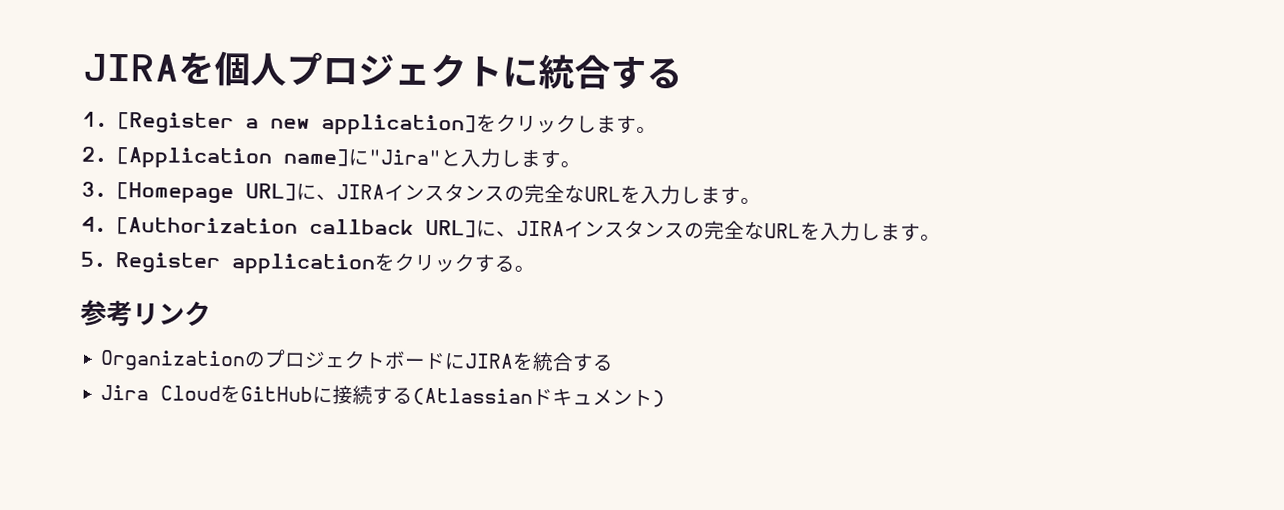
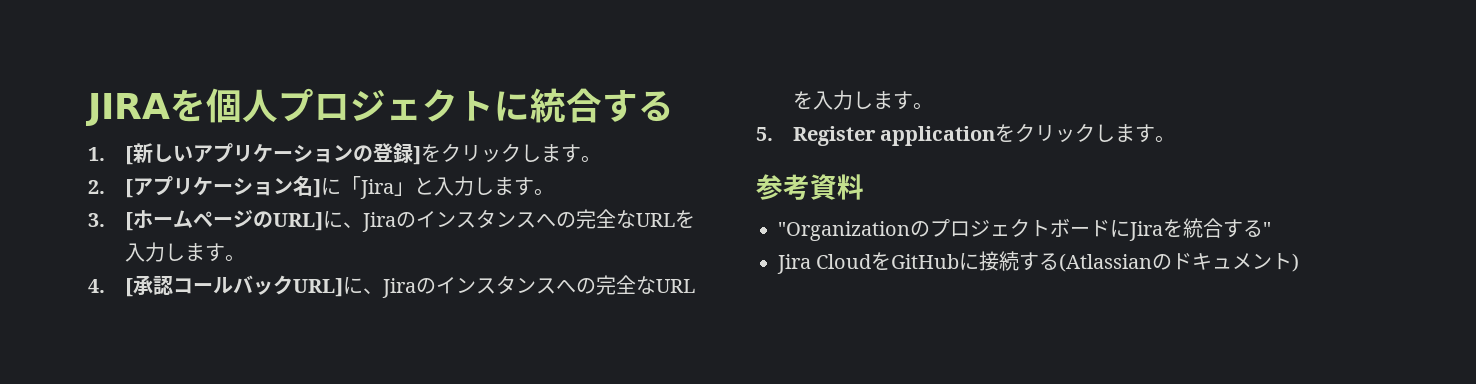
[117,112,478,136] [Register a new application] -> [124,143,421,165] [新しいアプリケーションの登録]
[116,147,442,169] [Application name]に"Jira" -> [124,176,414,199] [アプリケーション名]に「Jira」
[116,182,506,204] [Homepage URL]に、JIRAインスタンス -> [124,209,556,232] [ホームページのURL]に、Jiraのインスタンスへ
[116,217,686,239] [Authorization callback URL]に、JIRAインスタンス -> [124,275,576,298] [承認コールバックURL]に、Jiraのインスタンスへ
[474,254,516,273] する -> [1095,124,1156,143] します
[132,300,211,327] [100,349,247,372] リンク // Organization -> [810,174,864,200] [778,221,910,241] 資料 // "Organization
[464,353,515,369] JIRA -> [1129,221,1163,241] Jira
(615, 362) none -> [1263,222,1271,236] "
(534, 396) none -> [1152,254,1173,270] の

